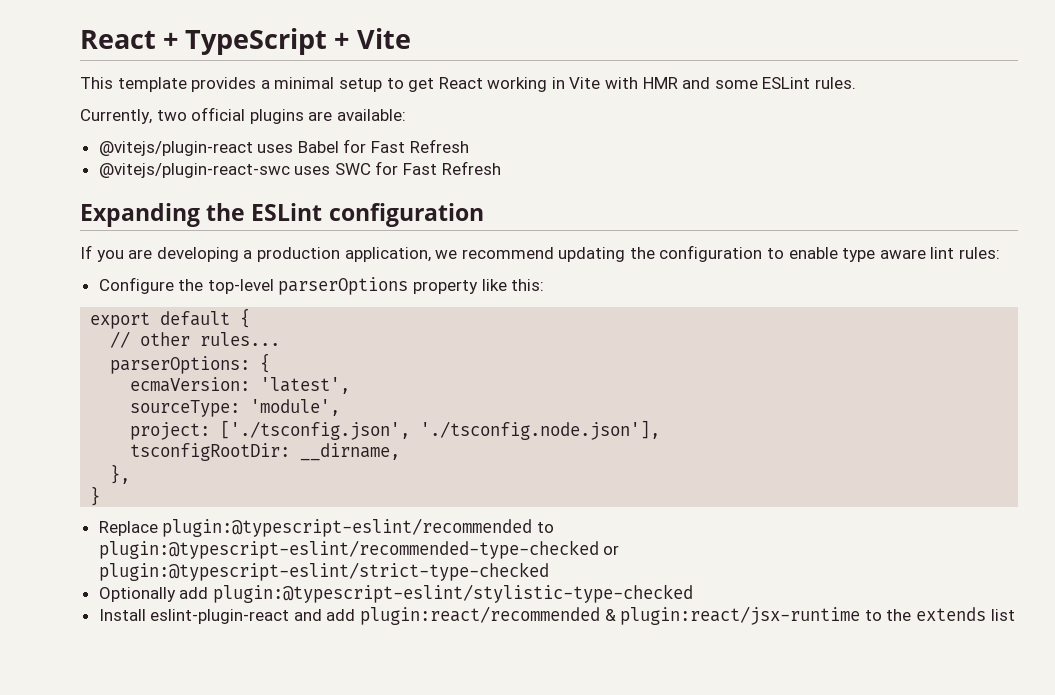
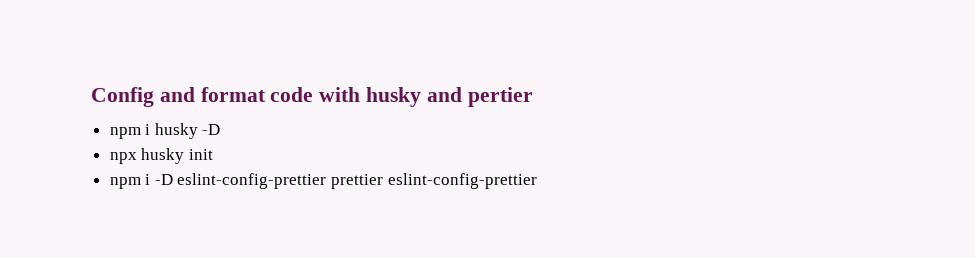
[80,28,411,55] [80,77,857,92] [80,107,406,124] [98,139,469,156] [98,161,501,178] [80,203,484,227] [80,245,1001,262] [98,277,545,295] [90,308,251,329] [110,331,281,348] [110,353,271,374] [130,377,351,394] [130,399,341,417] [130,420,661,440] [130,443,401,461] [110,464,131,484] [90,486,101,506] [98,518,554,537] [98,540,620,559] [98,562,549,581] [98,584,693,603] [98,606,1015,625] React + TypeScript + Vite // This template provides a minimal setup to get React working in Vite with HMR and some ESLint rules. // Currently, two official plugins are available: // @vitejs/plugin-react uses Babel for Fast Refresh // @vitejs/plugin-react-swc uses SWC for Fast Refresh // Expanding the ESLint configuration // If you are developing a production application, we recommend updating the configuration to enable type aware lint rules: // Configure the top-level parserOptions property like this: // export default { // // other rules... // parserOptions: { // ecmaVersion: 'latest', // sourceType: 'module', // project: ['./tsconfig.json', './tsconfig.node.json'], // tsconfigRootDir: __dirname, // }, // } // Replace plugin:@typescript-eslint/recommended to plugin:@typescript-eslint/recommended-type-checked or plugin:@typescript-eslint/strict-type-checked // Optionally add plugin:@typescript-eslint/stylistic-type-checked // Install eslint-plugin-react and add plugin:react/recommended & plugin:react/jsx-runtime to the extends list -> [91,87,533,107] [109,123,221,139] [109,148,213,164] [109,173,537,189] Config and format code with husky and pertier // npm i husky -D // npx husky init // npm i -D eslint-config-prettier prettier eslint-config-prettier

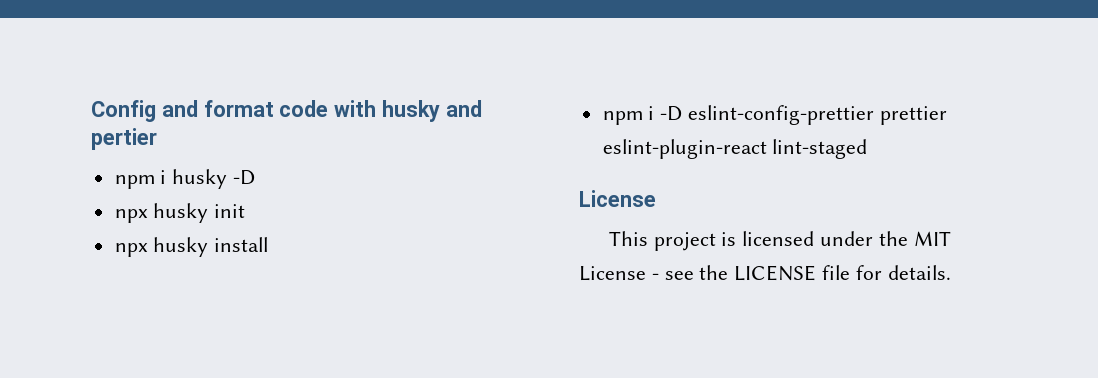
(213, 154) none -> [114,237,269,257] // npx husky install
[387,173,537,189] eslint-config-prettier -> [602,139,868,159] [579,190,656,207] [608,231,951,251] [579,265,951,281] eslint-plugin-react lint-staged // License // This project is licensed under the MIT License - see the LICENSE file for details.

